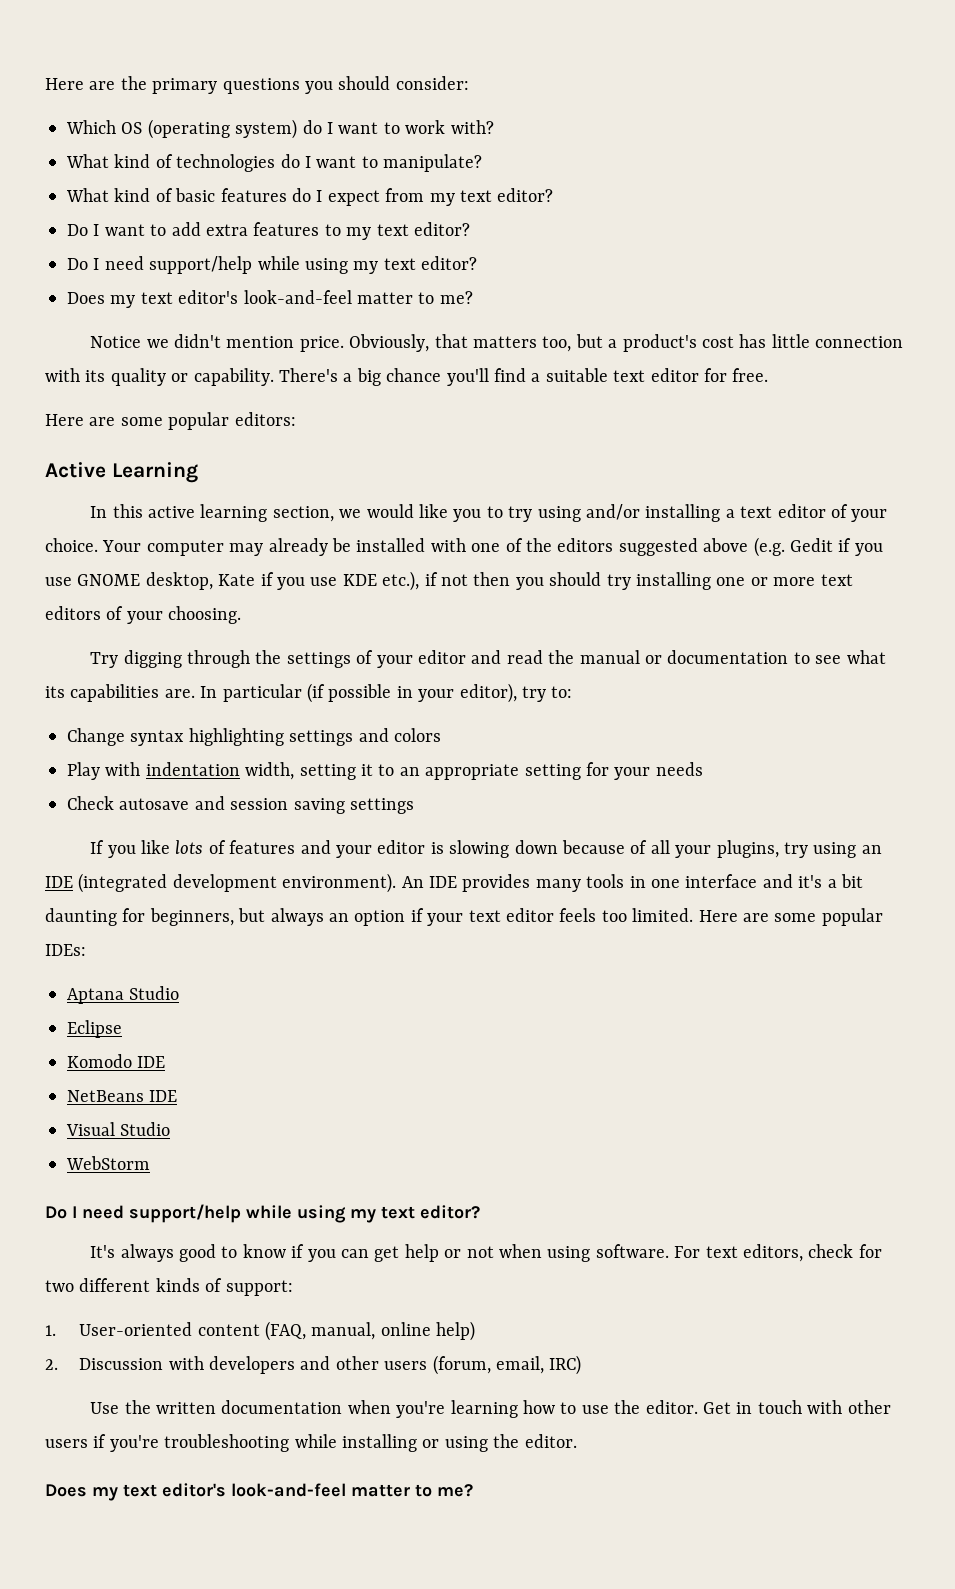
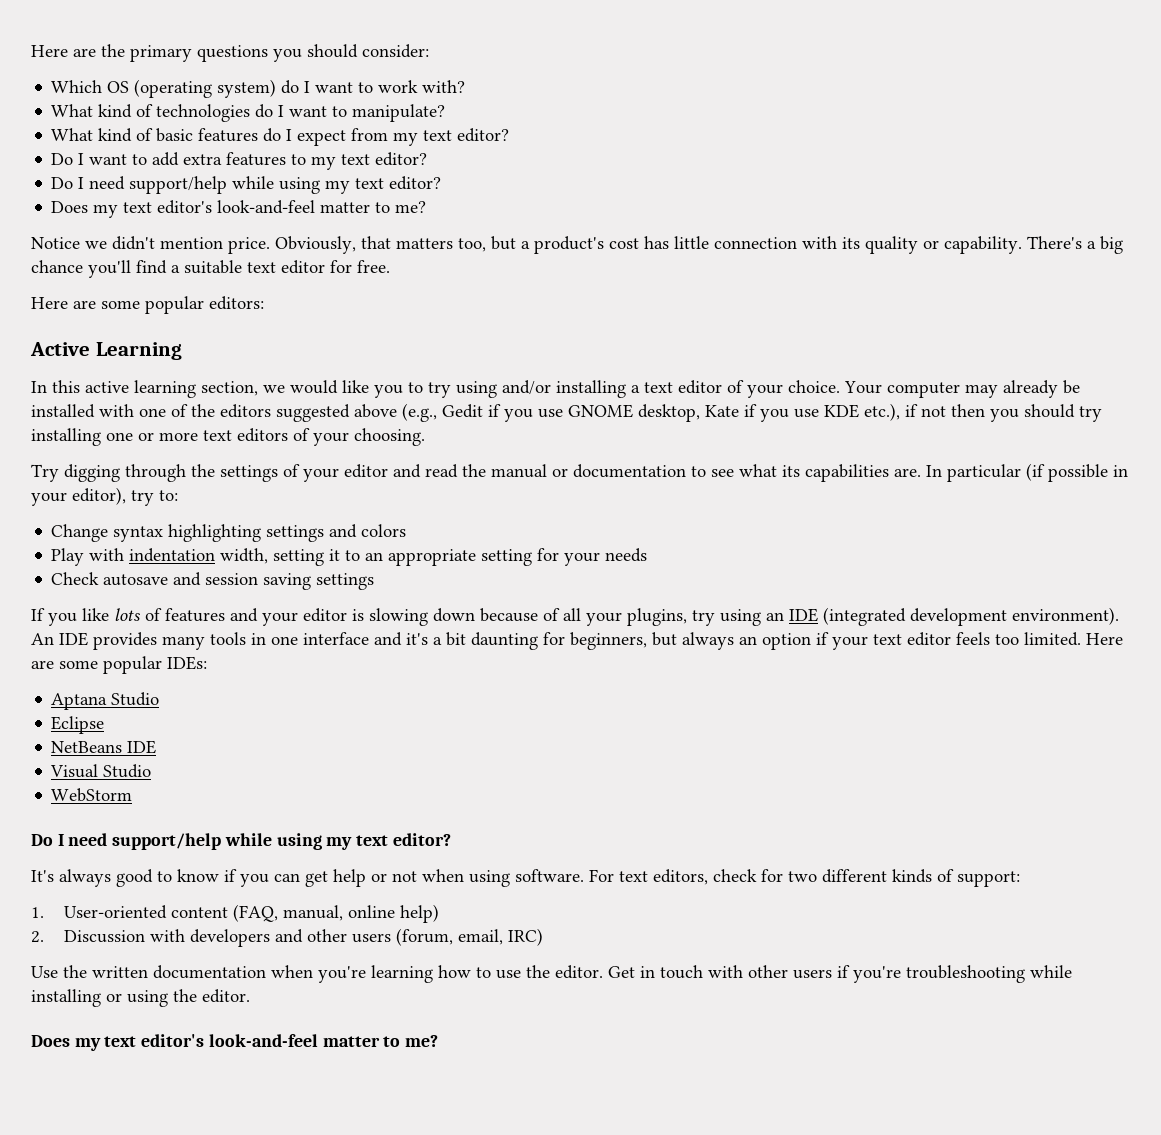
[753,537,785,557] (e.g. -> [402,403,437,422] (e.g.,
[67,1054,166,1068] // Komodo IDE -> (105, 725) none

